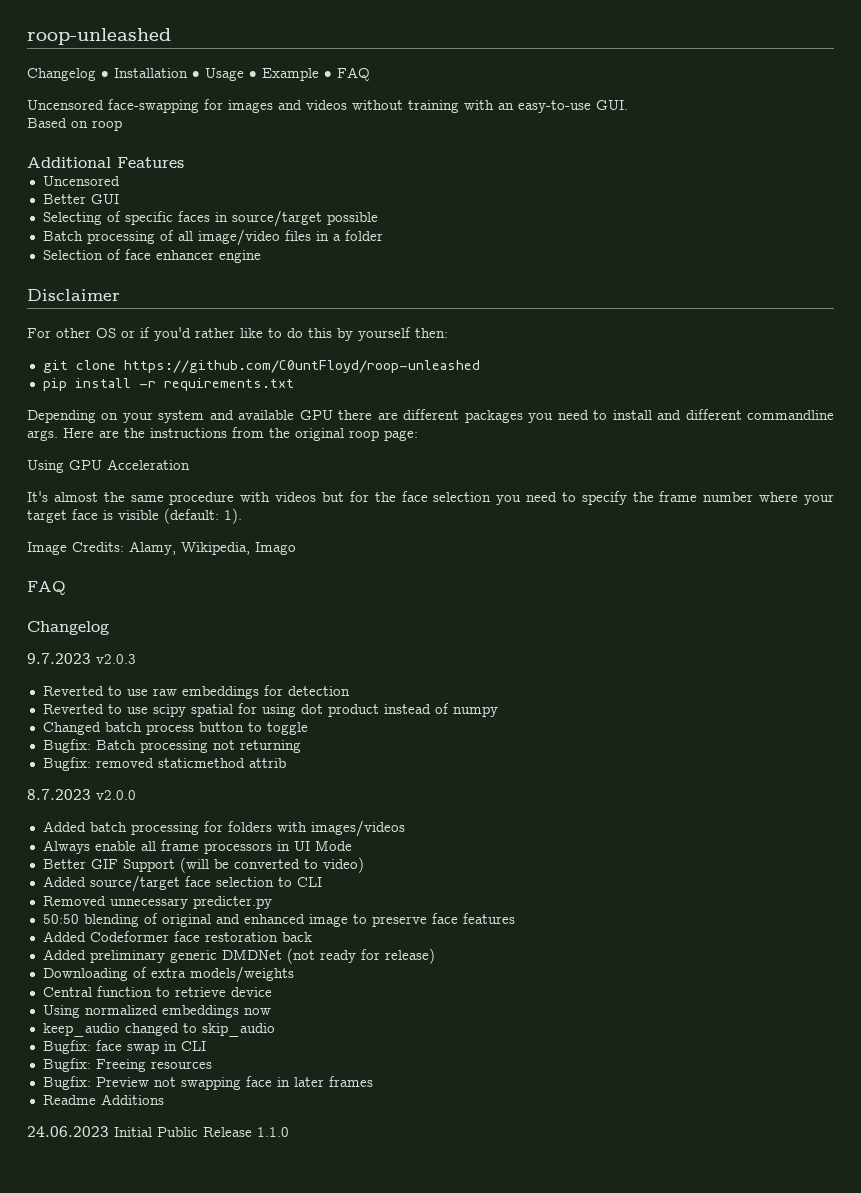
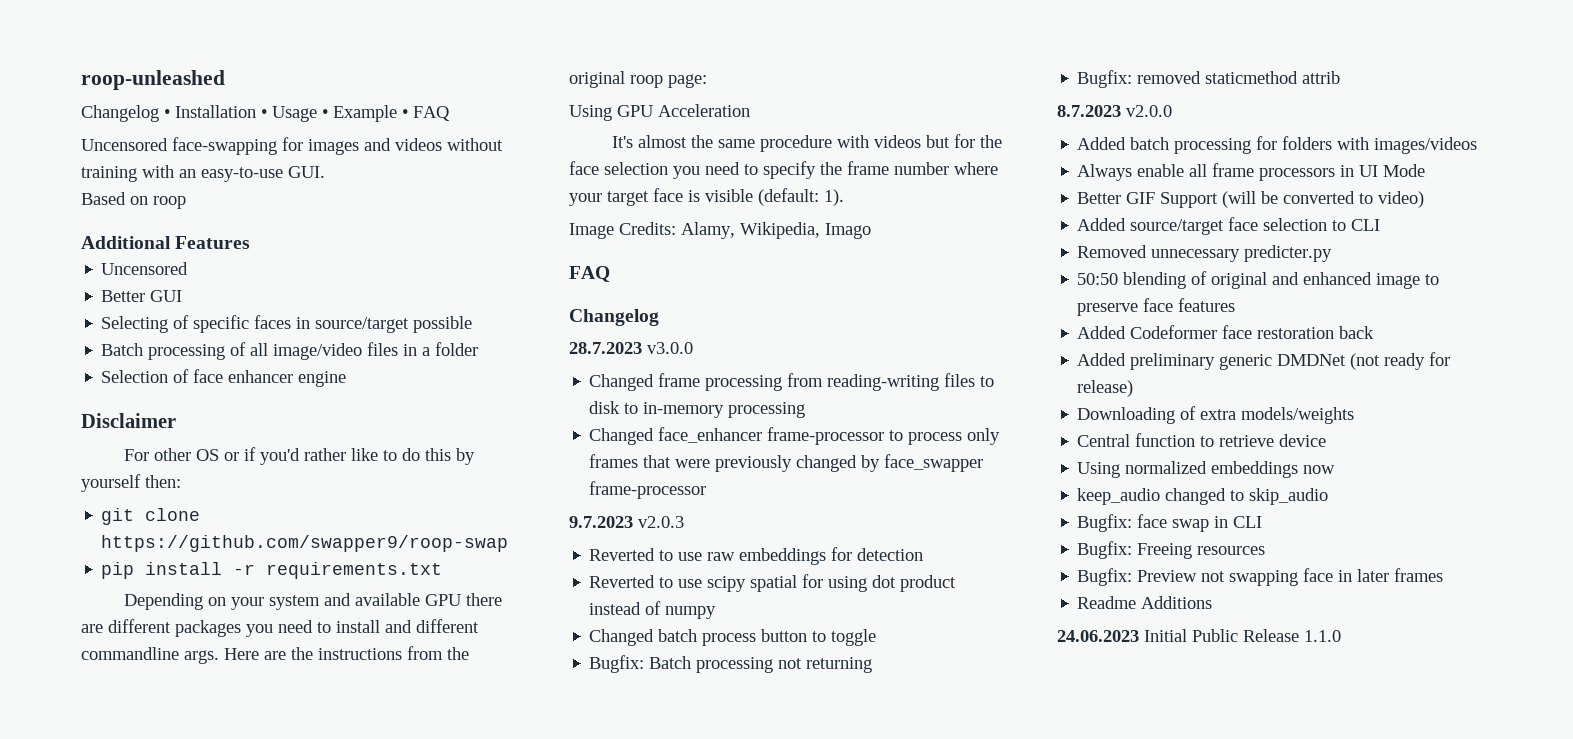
[123,360,480,373] https://github.com/C0untFloyd/roop-unleashed -> [101,535,509,552] https://github.com/swapper9/roop-swap
(109, 628) none -> [569,342,693,354] [589,373,995,391] [589,401,806,418] [589,427,1001,445] [589,454,984,472] [589,481,707,499] // 28.7.2023 v3.0.0 // Changed frame processing from reading-writing files to disk to in-memory processing // Changed face_enhancer frame-processor to process only frames that were previously changed by face_swapper frame-processor

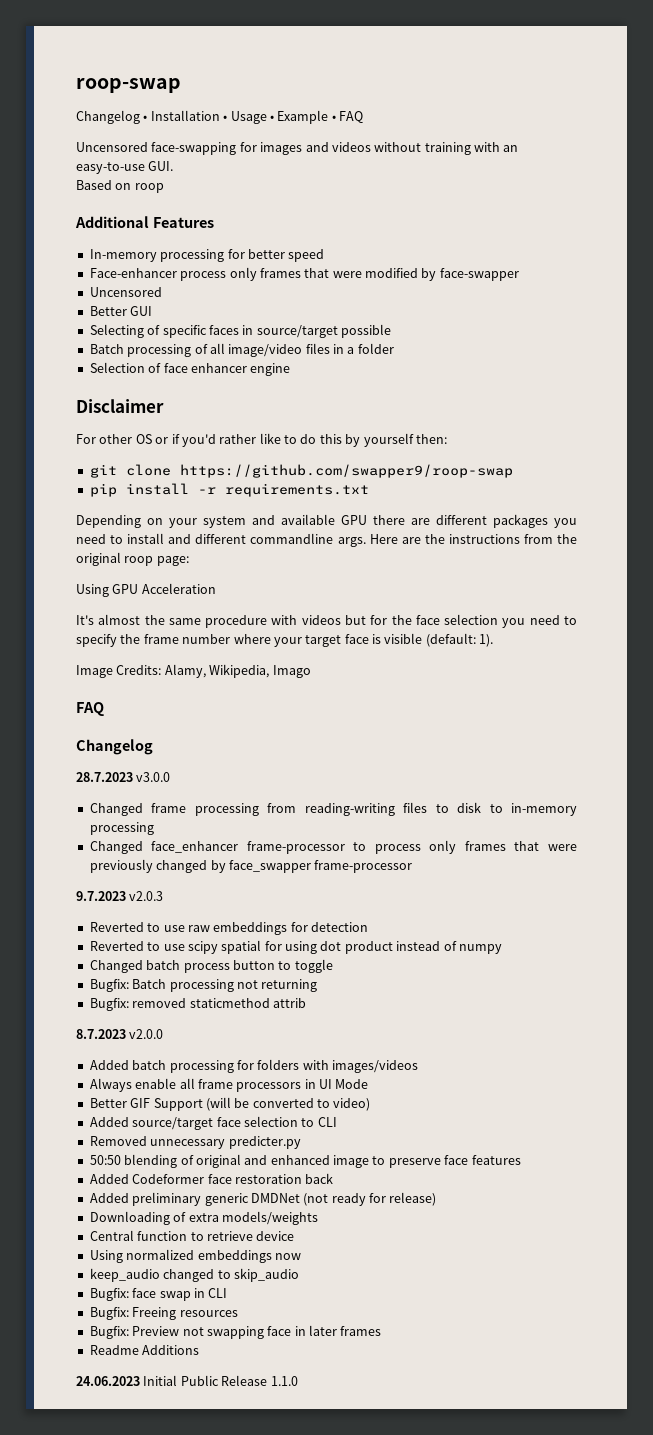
[81,70,225,90] roop-unleashed -> [76,78,181,93] roop-swap
(251, 242) none -> [89,249,325,262] [89,267,519,281] // In-memory processing for better speed // Face-enhancer process only frames that were modified by face-swapper

